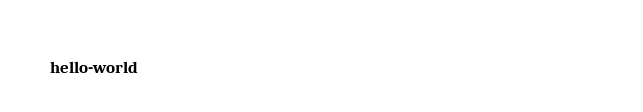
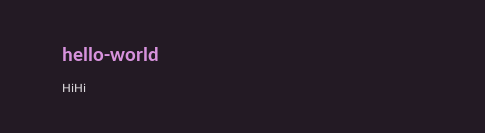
(138, 67) none -> [62,83,86,92] // HiHi

